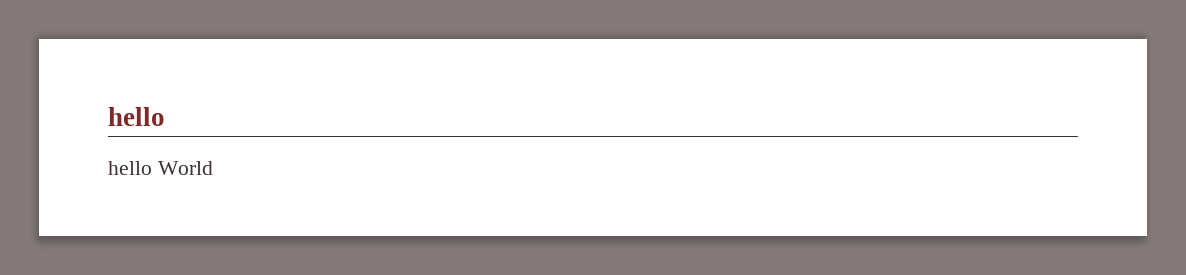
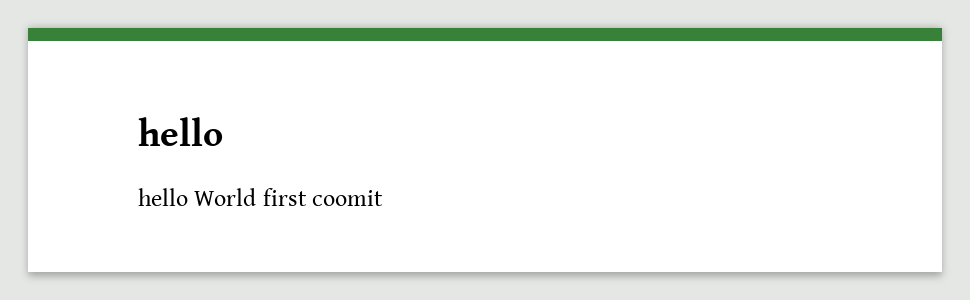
(213, 168) none -> [262,188,384,206] first coomit

